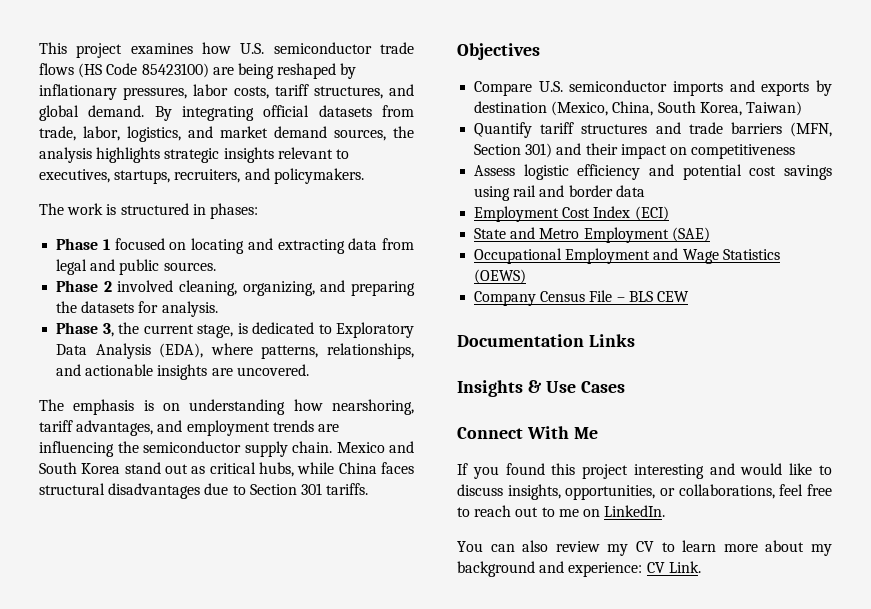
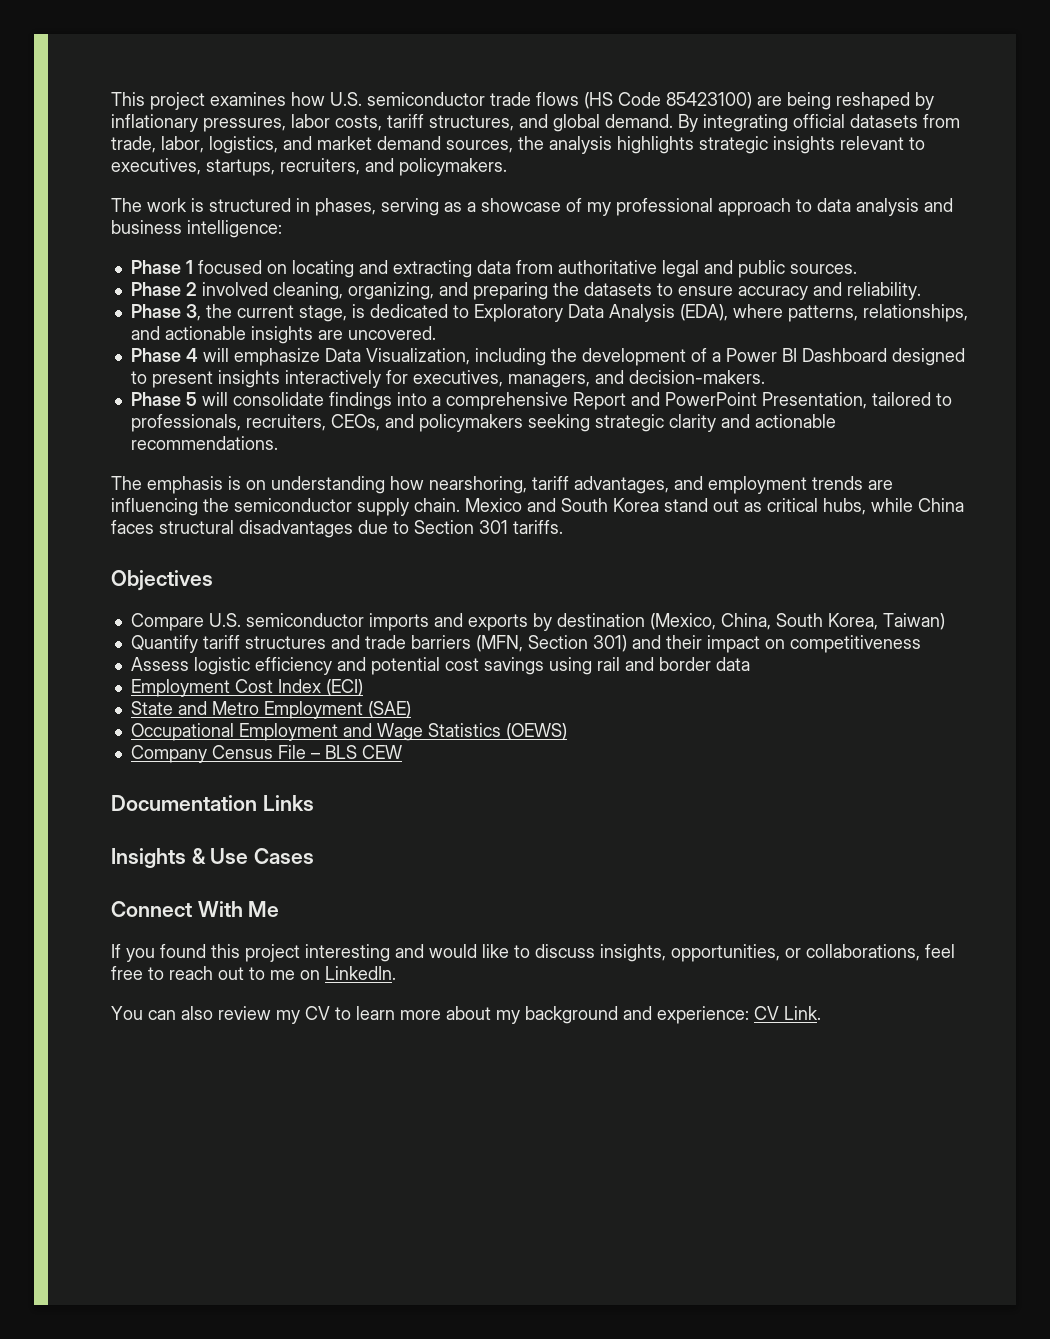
[209,203,258,219] phases: -> [315,198,953,216] [111,220,282,238] phases, serving as a showcase of my professional approach to data analysis and business intelligence:
(414, 244) none -> [557,260,657,274] authoritative
[138,301,218,317] for analysis. -> [656,282,921,300] to ensure accuracy and reliability.
(309, 370) none -> [130,348,965,366] [130,370,765,388] [130,392,952,410] [130,414,836,432] [130,436,278,450] // Phase 4 will emphasize Data Visualization, including the development of a Power BI Dashboard designed to present insights interactively for executives, managers, and decision-makers. // Phase 5 will consolidate findings into a comprehensive Report and PowerPoint Presentation, tailored to professionals, recruiters, CEOs, and policymakers seeking strategic clarity and actionable recommendations.

